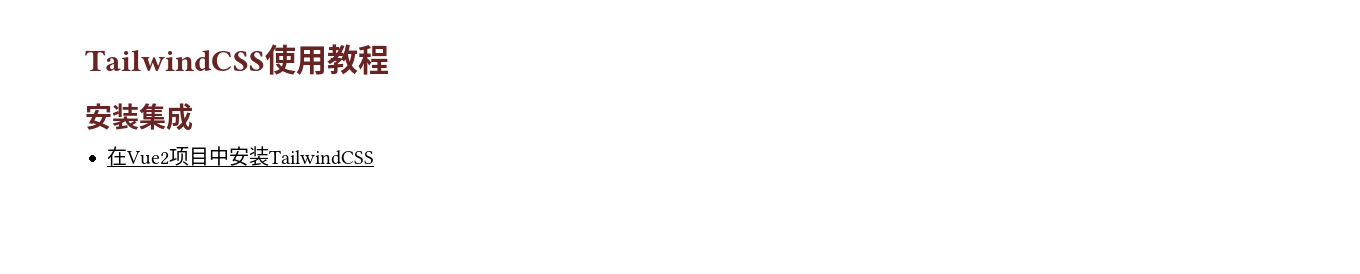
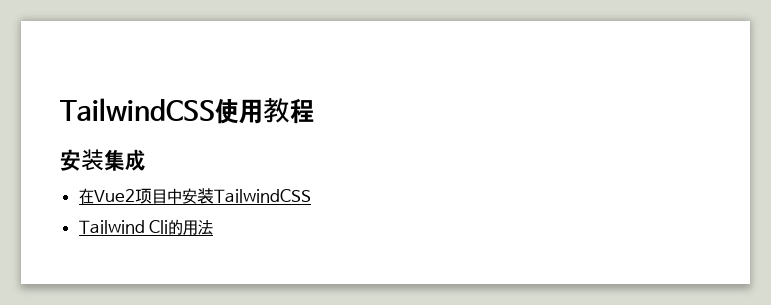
(374, 157) none -> [78,219,214,235] // Tailwind Cli的用法

